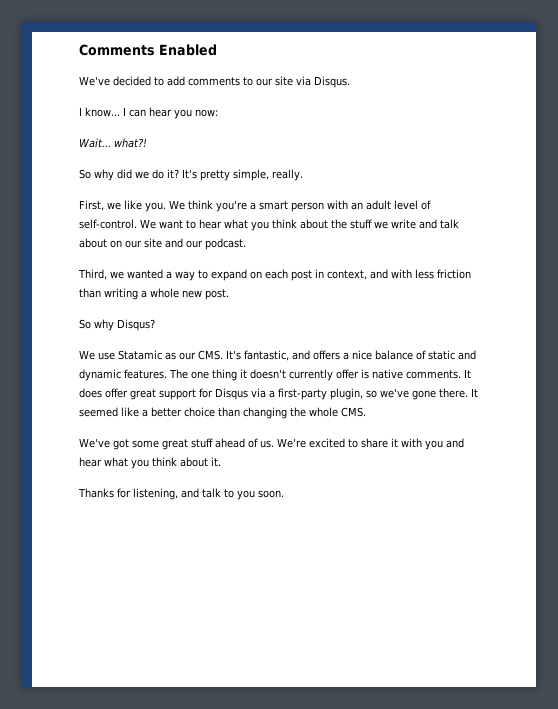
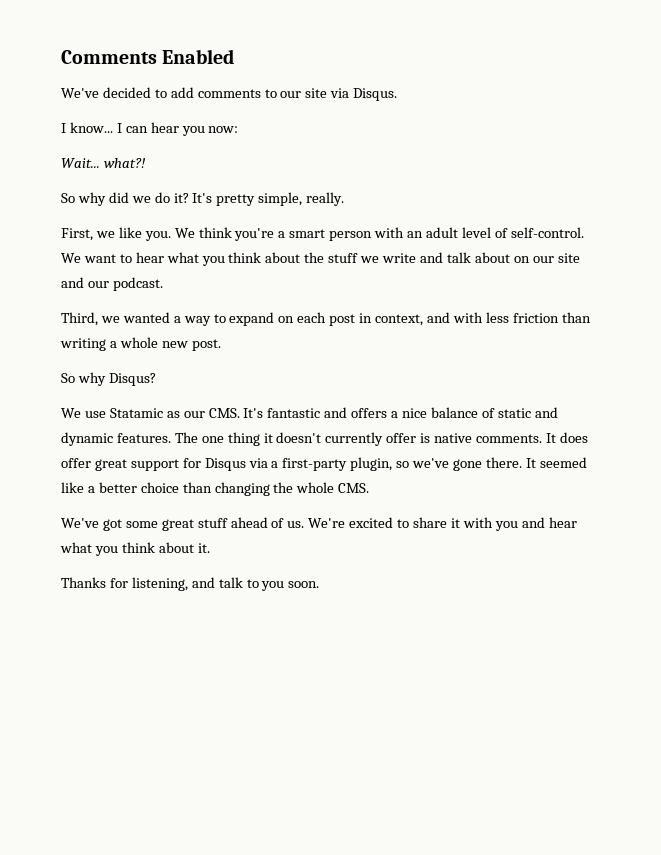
[244,350,289,361] fantastic, -> [267,408,321,418] fantastic

